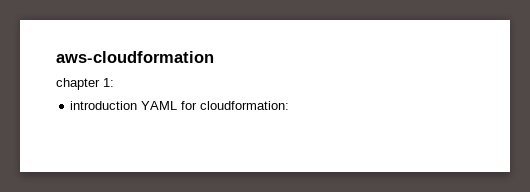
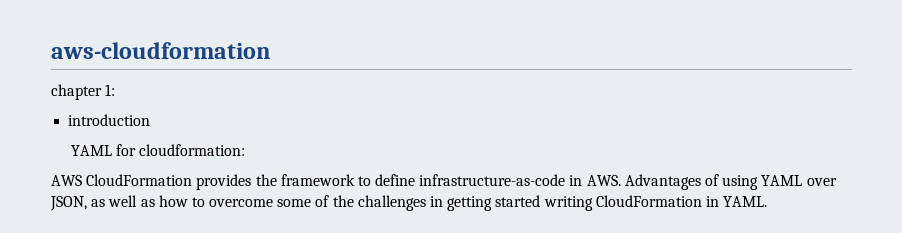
(138, 105) none -> (151, 120) //
(290, 105) none -> [51,174,837,190] [50,195,768,211] // AWS CloudFormation provides the framework to define infrastructure-as-code in AWS. Advantages of using YAML over JSON, as well as how to overcome some of the challenges in getting started writing CloudFormation in YAML.

